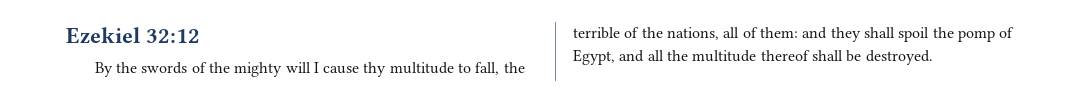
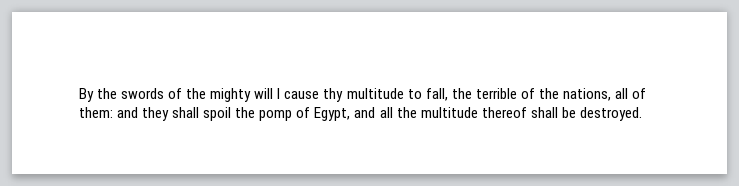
[66,27,201,44] Ezekiel 32:12 // -> (79, 95) none

